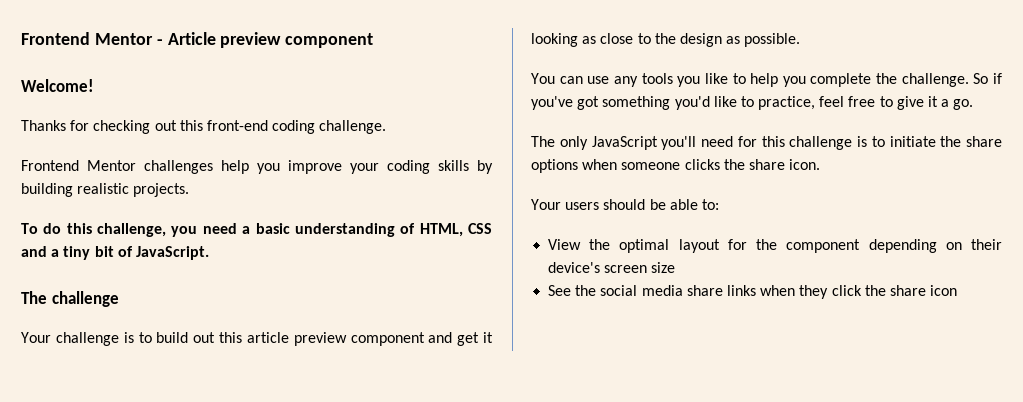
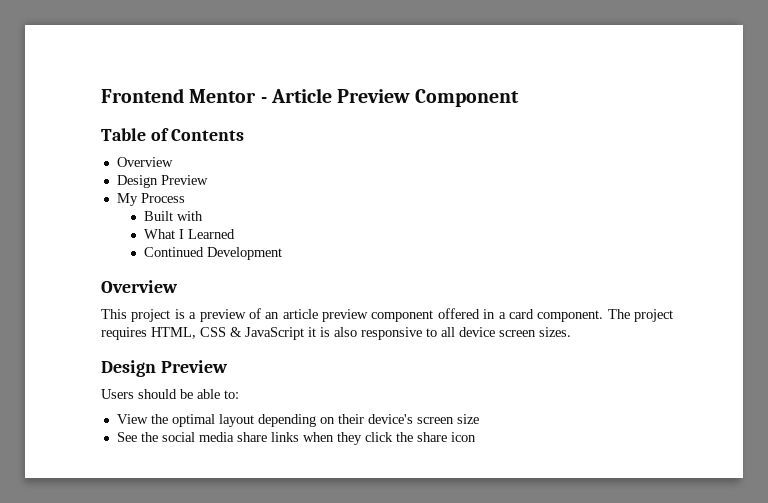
[220,32,374,48] [21,79,94,92] [21,120,387,134] [21,160,493,174] [21,183,190,197] [21,223,493,237] [21,246,209,260] [21,291,119,307] [21,332,493,346] [531,33,801,47] [531,73,1002,87] [531,96,974,110] [531,136,1002,150] [531,159,821,173] [531,199,600,210] preview component // Welcome! // Thanks for checking out this front-end coding challenge. // Frontend Mentor challenges help you improve your coding skills by building realistic projects. // To do this challenge, you need a basic understanding of HTML, CSS and a tiny bit of JavaScript. // The challenge // Your challenge is to build out this article preview component and get it looking as close to the design as possible. // You can use any tools you like to help you complete the challenge. So if you've got something you'd like to practice, feel free to give it a go. // The only JavaScript you'll need for this challenge is to initiate the share options when someone clicks the share icon. // Your users -> [337,89,520,107] [101,128,245,141] [116,157,173,167] [116,175,208,188] [116,193,185,206] [144,211,204,221] [144,229,236,239] [144,247,283,260] [101,280,178,293] [101,308,673,322] [101,327,571,340] [101,360,228,377] [101,389,134,399] Preview Component // Table of Contents // Overview // Design Preview // My Process // Built with // What I Learned // Continued Development // Overview // This project is a preview of an article preview component offered in a card component. The project requires HTML, CSS & JavaScript it is also responsive to all device screen sizes. // Design Preview // Users
[727,239,861,253] for the component -> (254, 420) none

